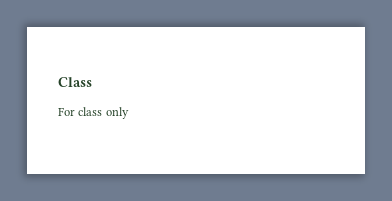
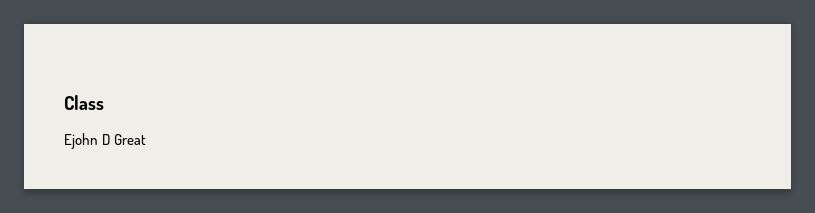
[58,107,129,119] For class only -> [64,133,147,149] Ejohn D Great

